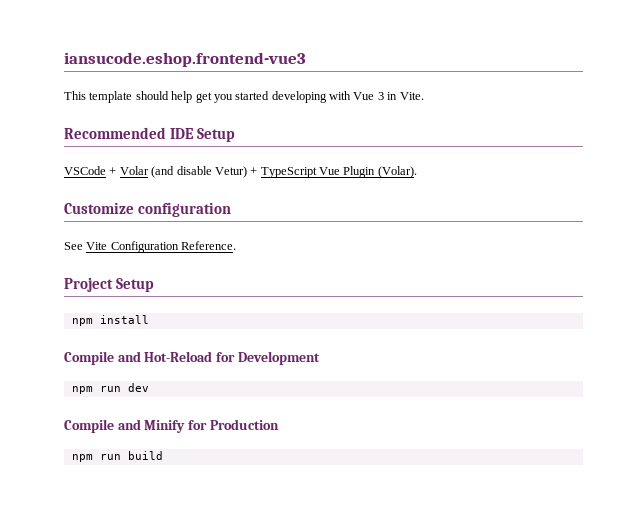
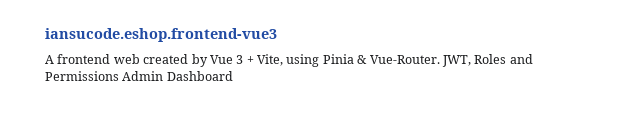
[64,91,424,103] [64,127,236,142] [64,166,417,178] [64,202,232,217] [64,241,237,253] [64,277,155,292] [71,315,149,326] [64,351,320,365] [71,383,149,394] [64,419,279,433] [71,451,163,462] This template should help get you started developing with Vue 3 in Vite. // Recommended IDE Setup // VSCode + Volar (and disable Vetur) + TypeScript Vue Plugin (Volar). // Customize configuration // See Vite Configuration Reference. // Project Setup // npm install // Compile and Hot-Reload for Development // npm run dev // Compile and Minify for Production // npm run build -> [45,54,533,67] [45,71,233,81] A frontend web created by Vue 3 + Vite, using Pinia & Vue-Router. JWT, Roles and Permissions Admin Dashboard

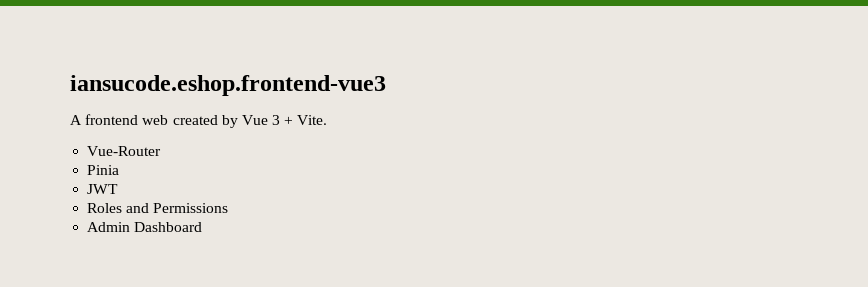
[257,54,320,67] Vite, using -> [297,115,328,125] [87,146,162,156] Vite. // Vue-Router //
[357,55,471,67] & Vue-Router. JWT, -> [87,184,119,194] // JWT //
(119, 76) none -> (229, 208) //

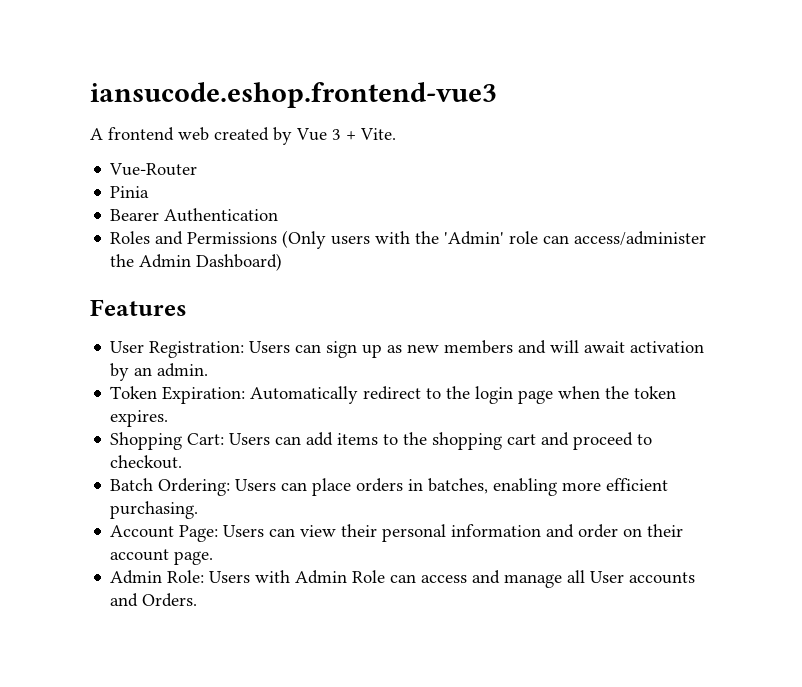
[87,184,119,194] JWT -> [110,208,279,222] Bearer Authentication
[87,222,203,232] // Admin Dashboard -> [282,230,707,249] [110,253,283,271] [90,299,187,316] [110,340,705,358] [110,363,209,381] [110,386,677,404] [110,410,169,427] [110,432,653,450] [110,455,183,469] [110,478,669,496] [110,501,199,519] [110,524,684,542] [110,549,214,565] [110,570,696,588] [110,593,198,607] (Only users with the 'Admin' role can access/administer the Admin Dashboard) // Features // User Registration: Users can sign up as new members and will await activation by an admin. // Token Expiration: Automatically redirect to the login page when the token expires. // Shopping Cart: Users can add items to the shopping cart and proceed to checkout. // Batch Ordering: Users can place orders in batches, enabling more efficient purchasing. // Account Page: Users can view their personal information and order on their account page. // Admin Role: Users with Admin Role can access and manage all User accounts and Orders.

